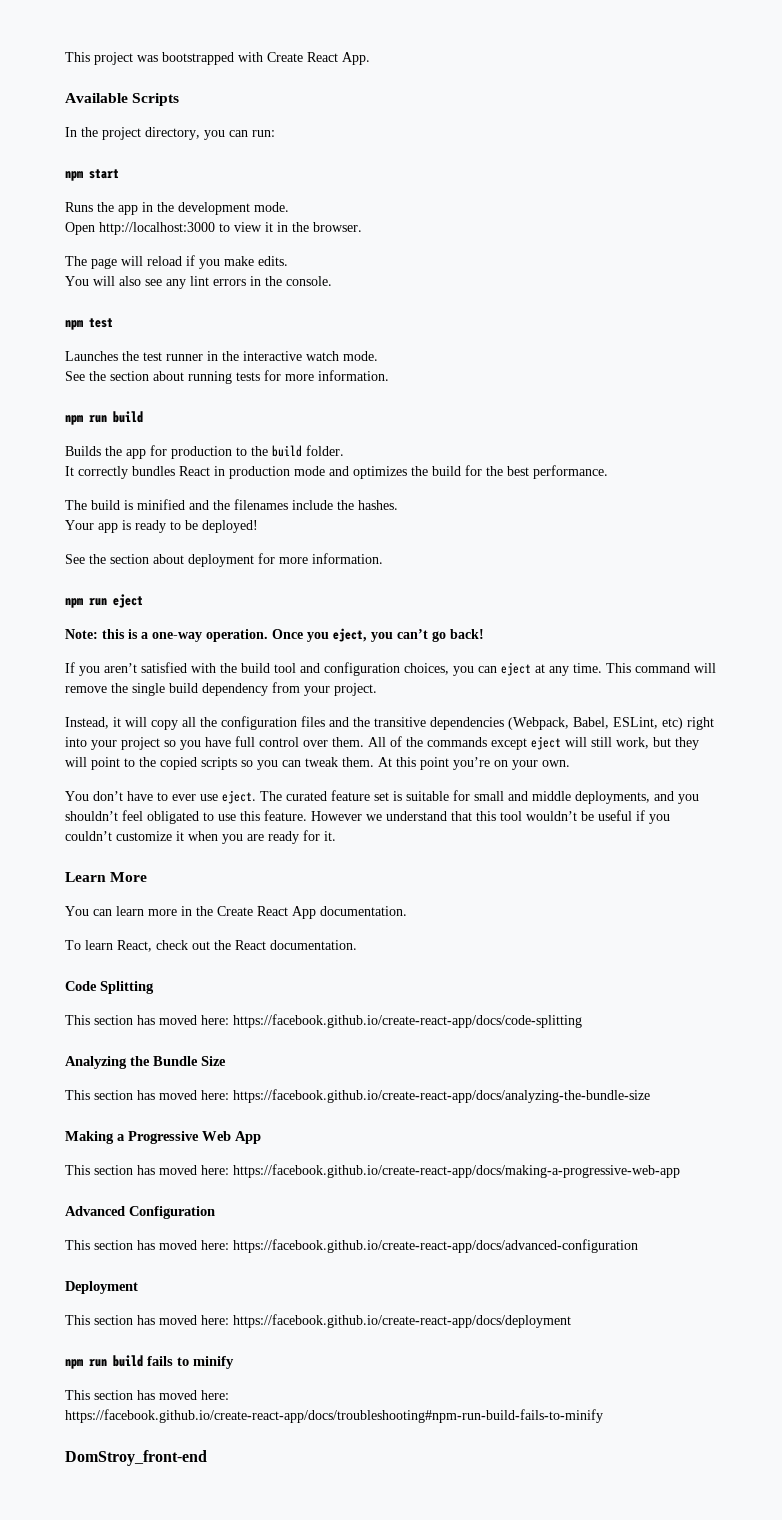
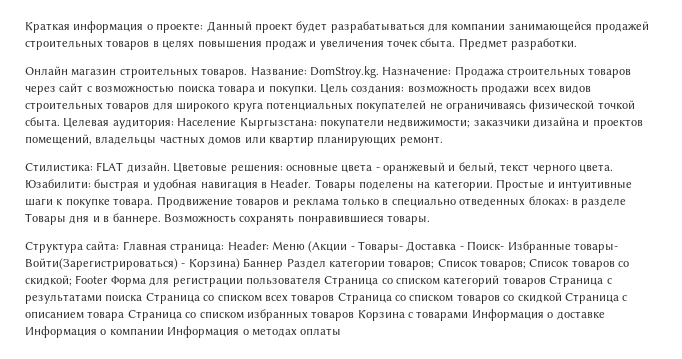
[65,52,370,65] [65,93,180,106] [65,127,275,140] [65,169,119,181] [65,202,289,215] [65,222,362,235] [65,255,288,269] [65,276,332,289] [65,318,113,330] [65,351,378,361] [65,370,389,384] [65,411,143,425] [65,445,344,459] [65,465,608,479] [65,499,398,510] [65,520,258,533] [65,553,383,567] [65,594,143,608] [65,628,484,642] [65,662,716,676] [65,682,377,696] [65,716,714,730] [65,736,699,750] [65,757,570,770] [65,790,699,804] [65,810,670,824] [65,830,336,844] [65,872,148,882] [65,906,407,919] [65,940,357,952] [65,981,154,994] [65,1014,582,1028] [65,1056,226,1069] [65,1089,650,1103] [65,1131,261,1144] [65,1164,680,1178] [65,1206,215,1219] [65,1239,638,1253] [65,1281,138,1294] [65,1314,571,1328] [65,1355,234,1369] [65,1390,229,1400] [65,1409,603,1423] [65,1450,207,1466] This project was bootstrapped with Create React App. // Available Scripts // In the project directory, you can run: // npm start // Runs the app in the development mode. // Open http://localhost:3000 to view it in the browser. // The page will reload if you make edits. // You will also see any lint errors in the console. // npm test // Launches the test runner in the interactive watch mode. // See the section about running tests for more information. // npm run build // Builds the app for production to the build folder. // It correctly bundles React in production mode and optimizes the build for the best performance. // The build is minified and the filenames include the hashes. // Your app is ready to be deployed! // See the section about deployment for more information. // npm run eject // Note: this is a one-way operation. Once you eject, you can’t go back! // If you aren’t satisfied with the build tool and configuration choices, you can eject at any time. This command will remove the single build dependency from your project. // Instead, it will copy all the configuration files and the transitive dependencies (Webpack, Babel, ESLint, etc) right into your project so you have full control over them. All of the commands except eject will still work, but they will point to the copied scripts so you can tweak them. At this point you’re on your own. // You don’t have to ever use eject. The curated feature set is suitable for small and middle deployments, and you shouldn’t feel obligated to use this feature. However we understand that this tool wouldn’t be useful if you couldn’t customize it when you are ready for it. // Learn More // You can learn more in the Create React App documentation. // To learn React, check out the React documentation. // Code Splitting // This section has moved here: https://facebook.github.io/create-react-app/docs/code-splitting // Analyzing the Bundle Size // This section has moved here: https://facebook.github.io/create-react-app/docs/analyzing-the-bundle-size // Making a Progressive Web App // This section has moved here: https://facebook.github.io/create-react-app/docs/making-a-progressive-web-app // Advanced Configuration // This section has moved here: https://facebook.github.io/create-react-app/docs/advanced-configuration // Deployment // This section has moved here: https://facebook.github.io/create-react-app/docs/deployment // npm run build fails to minify // This section has moved here: https://facebook.github.io/create-react-app/docs/troubleshooting#npm-run-build-fails-to-minify // DomStroy_front-end -> [25,21,650,33] [25,38,578,50] [25,66,632,78] [25,83,591,95] [25,100,635,112] [25,117,643,129] [25,134,443,146] [25,162,613,174] [25,179,632,191] [25,196,627,208] [25,213,430,225] [25,241,618,253] [25,258,630,270] [25,275,612,287] [25,292,628,304] [25,309,605,321] [25,326,342,338] Краткая информация о проекте: Данный проект будет разрабатываться для компании занимающейся продажей строительных товаров в целях повышения продаж и увеличения точек сбыта. Предмет разработки. // Онлайн магазин строительных товаров. Название: DomStroy.kg. Назначение: Продажа строительных товаров через сайт с возможностью поиска товара и покупки. Цель создания: возможность продажи всех видов строительных товаров для широкого круга потенциальных покупателей не ограничиваясь физической точкой сбыта. Целевая аудитория: Население Кыргызстана: покупатели недвижимости; заказчики дизайна и проектов помещений, владельцы частных домов или квартир планирующих ремонт. // Стилистика: FLAT дизайн. Цветовые решения: основные цвета - оранжевый и белый, текст черного цвета. Юзабилити: быстрая и удобная навигация в Header. Товары поделены на категории. Простые и интуитивные шаги к покупке товара. Продвижение товаров и реклама только в специально отведенных блоках: в разделе Товары дня и в баннере. Возможность сохранять понравившиеся товары. // Структура сайта: Главная страница: Header: Меню (Акции - Товары- Доставка - Поиск- Избранные товары- Войти(Зарегистрироваться) - Корзина) Баннер Раздел категории товаров; Список товаров; Список товаров со скидкой; Footer Форма для регистрации пользователя Страница со списком категорий товаров Страница с результатами поиска Страница со списком всех товаров Страница со списком товаров со скидкой Страница с описанием товара Страница со списком избранных товаров Корзина с товарами Информация о доставке Информация о компании Информация о методах оплаты

